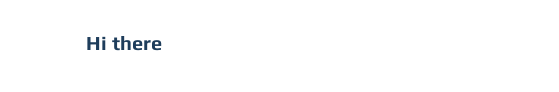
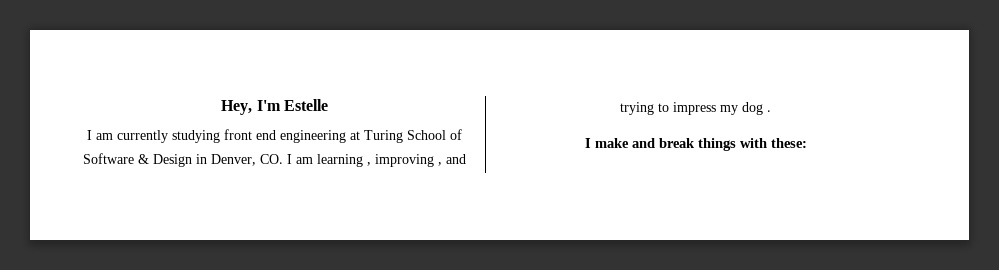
[86,36,163,51] Hi there -> [221,99,328,115] [87,129,462,143] [83,153,466,167] [620,102,771,115] [584,138,807,151] Hey, I'm Estelle // I am currently studying front end engineering at Turing School of Software & Design in Denver, CO. I am learning , improving , and trying to impress my dog . // I make and break things with these:

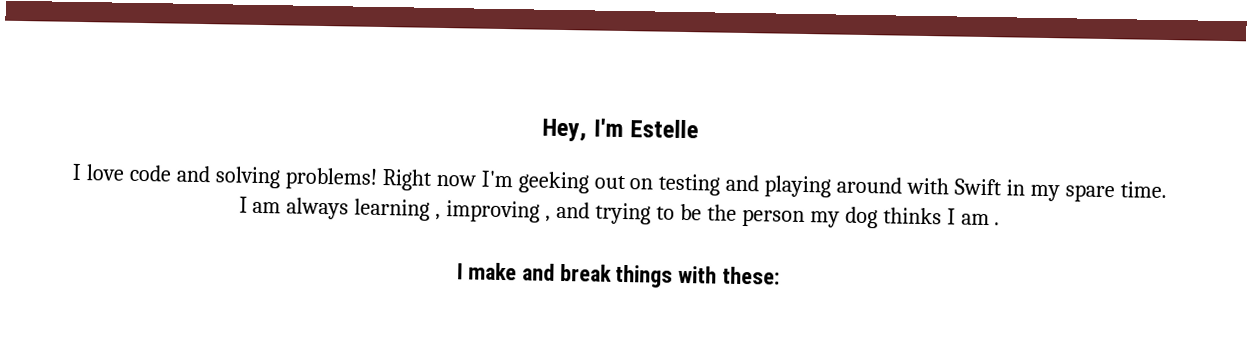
[96,129,462,143] [83,153,313,167] am currently studying front end engineering at Turing School of Software & Design in Denver, CO. I am -> [86,164,1167,203] [238,196,350,220] love code and solving problems! Right now I'm geeking out on testing and playing around with Swift in my spare time. I am always
[673,102,763,115] impress my dog -> [679,203,990,229] be the person my dog thinks I am

